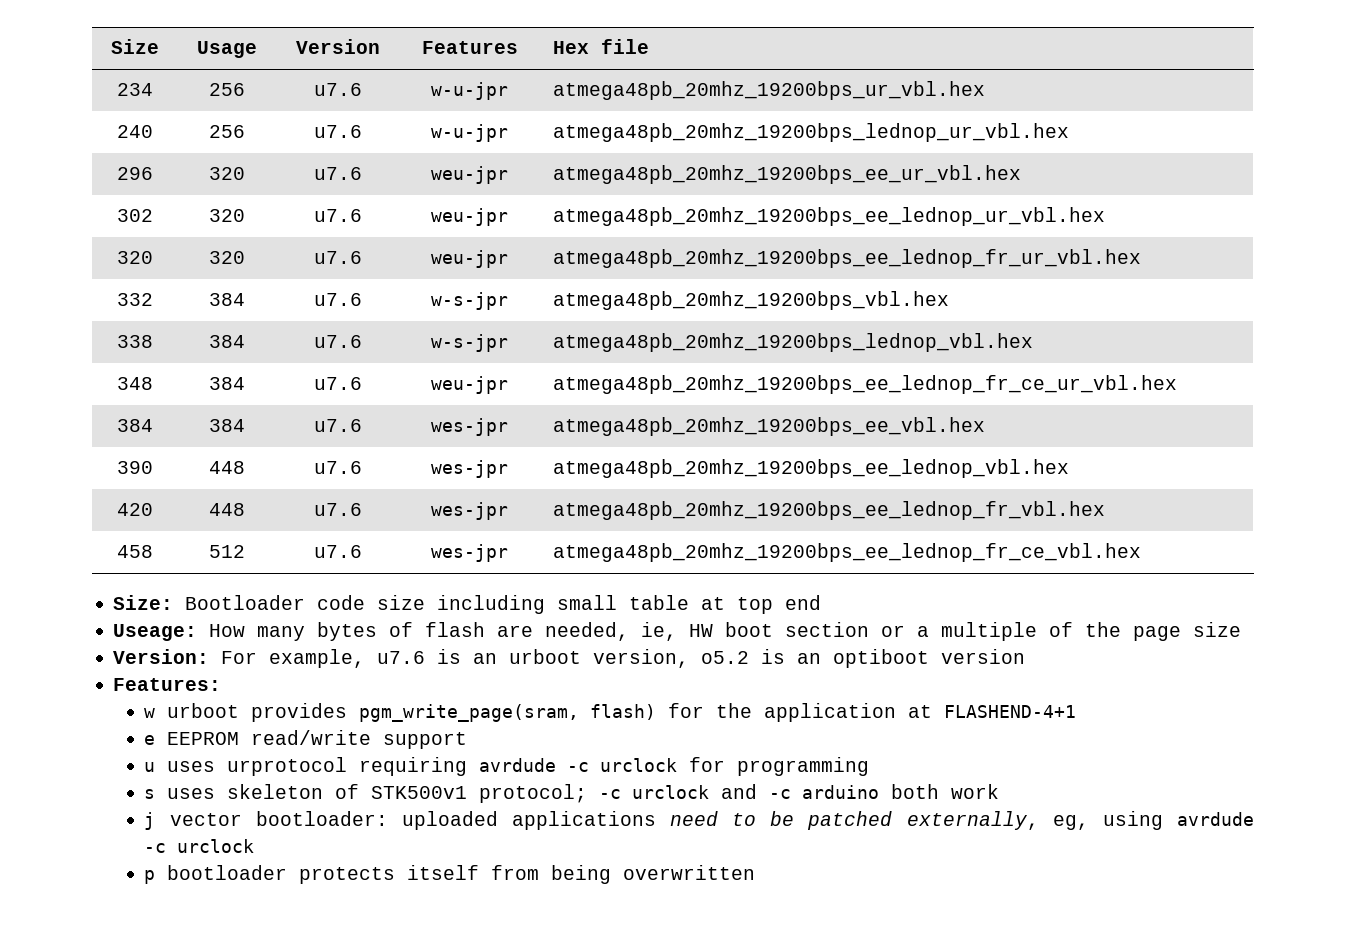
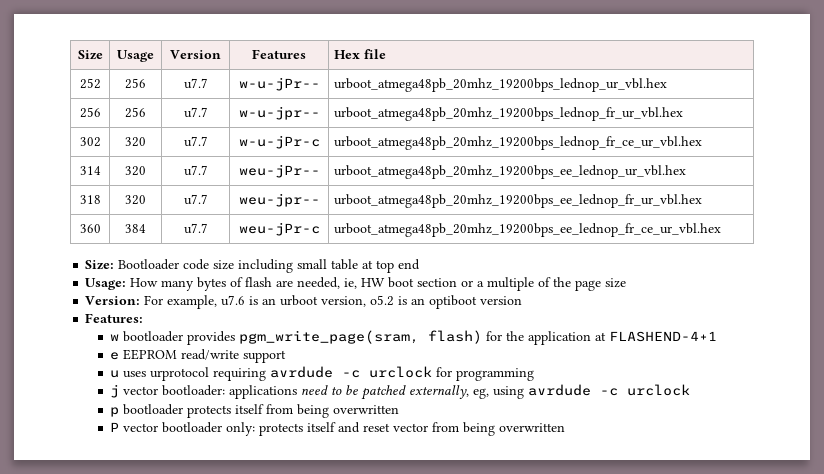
[117,83,153,96] [208,83,245,96] [314,83,362,96] [431,82,508,100] [552,81,985,100] [117,125,153,138] [208,125,245,138] [314,125,362,138] [431,124,508,142] [552,123,1069,142] [117,167,153,180] [208,167,245,180] [314,167,362,180] [431,166,508,184] [552,165,1021,184] [117,209,153,222] [208,209,245,222] [314,209,362,222] [431,208,508,226] [552,207,1105,226] [117,251,153,264] [208,251,245,264] [314,251,362,264] [431,250,508,268] [552,249,1141,268] [117,293,153,306] [208,293,245,306] [314,293,362,306] [431,292,508,310] [552,291,949,310] [117,335,153,348] [208,335,245,348] [314,335,362,348] [431,334,508,352] [552,333,1033,352] [117,377,153,390] [208,377,245,390] [314,377,362,390] [431,376,508,394] [552,375,1177,394] [117,419,153,432] [208,419,245,432] [314,419,362,432] [431,418,508,436] [552,417,985,436] [117,461,153,474] [208,461,245,474] [314,461,362,474] [431,460,508,478] [552,459,1069,478] [117,503,153,516] [208,503,245,516] [314,503,362,516] [431,502,508,520] [552,501,1105,520] [117,545,153,558] [208,545,245,558] [314,545,362,558] [431,544,508,562] [552,543,1141,562] 234 | 256 | u7.6 | w-u-jpr | atmega48pb_20mhz_19200bps_ur_vbl.hex // 240 | 256 | u7.6 | w-u-jpr | atmega48pb_20mhz_19200bps_lednop_ur_vbl.hex // 296 | 320 | u7.6 | weu-jpr | atmega48pb_20mhz_19200bps_ee_ur_vbl.hex // 302 | 320 | u7.6 | weu-jpr | atmega48pb_20mhz_19200bps_ee_lednop_ur_vbl.hex // 320 | 320 | u7.6 | weu-jpr | atmega48pb_20mhz_19200bps_ee_lednop_fr_ur_vbl.hex // 332 | 384 | u7.6 | w-s-jpr | atmega48pb_20mhz_19200bps_vbl.hex // 338 | 384 | u7.6 | w-s-jpr | atmega48pb_20mhz_19200bps_lednop_vbl.hex // 348 | 384 | u7.6 | weu-jpr | atmega48pb_20mhz_19200bps_ee_lednop_fr_ce_ur_vbl.hex // 384 | 384 | u7.6 | wes-jpr | atmega48pb_20mhz_19200bps_ee_vbl.hex // 390 | 448 | u7.6 | wes-jpr | atmega48pb_20mhz_19200bps_ee_lednop_vbl.hex // 420 | 448 | u7.6 | wes-jpr | atmega48pb_20mhz_19200bps_ee_lednop_fr_vbl.hex // 458 | 512 | u7.6 | wes-jpr | atmega48pb_20mhz_19200bps_ee_lednop_fr_ce_vbl.hex -> [79,78,101,89] [125,78,146,89] [183,78,208,89] [238,77,320,91] [333,78,667,92] [79,107,101,118] [125,107,146,118] [183,107,208,118] [238,106,320,120] [333,107,683,121] [79,137,101,147] [125,137,146,147] [183,136,208,147] [238,135,320,149] [333,136,702,150] [79,166,101,175] [125,166,146,176] [183,165,208,176] [238,164,320,178] [333,165,686,179] [79,195,101,204] [125,195,146,205] [183,194,208,205] [238,193,320,207] [333,194,702,208] [79,224,101,233] [125,224,146,233] [183,223,208,234] [238,222,320,236] [333,223,721,237] 252 | 256 | u7.7 | w-u-jPr-- | urboot_atmega48pb_20mhz_19200bps_lednop_ur_vbl.hex // 256 | 256 | u7.7 | w-u-jpr-- | urboot_atmega48pb_20mhz_19200bps_lednop_fr_ur_vbl.hex // 302 | 320 | u7.7 | w-u-jPr-c | urboot_atmega48pb_20mhz_19200bps_lednop_fr_ce_ur_vbl.hex // 314 | 320 | u7.7 | weu-jPr-- | urboot_atmega48pb_20mhz_19200bps_ee_lednop_ur_vbl.hex // 318 | 320 | u7.7 | weu-jpr-- | urboot_atmega48pb_20mhz_19200bps_ee_lednop_fr_ur_vbl.hex // 360 | 384 | u7.7 | weu-jPr-c | urboot_atmega48pb_20mhz_19200bps_ee_lednop_fr_ce_ur_vbl.hex
[113,624,198,641] Useage: -> [85,278,127,290] Usage:
[167,703,240,718] urboot -> [123,331,184,342] bootloader
[144,784,1000,803] // s uses skeleton of STK500v1 protocol; -c urclock and -c arduino both work -> (535, 374) none
[401,811,498,830] uploaded -> (226, 390) none
(756, 872) none -> [110,422,566,436] // P vector bootloader only: protects itself and reset vector from being overwritten

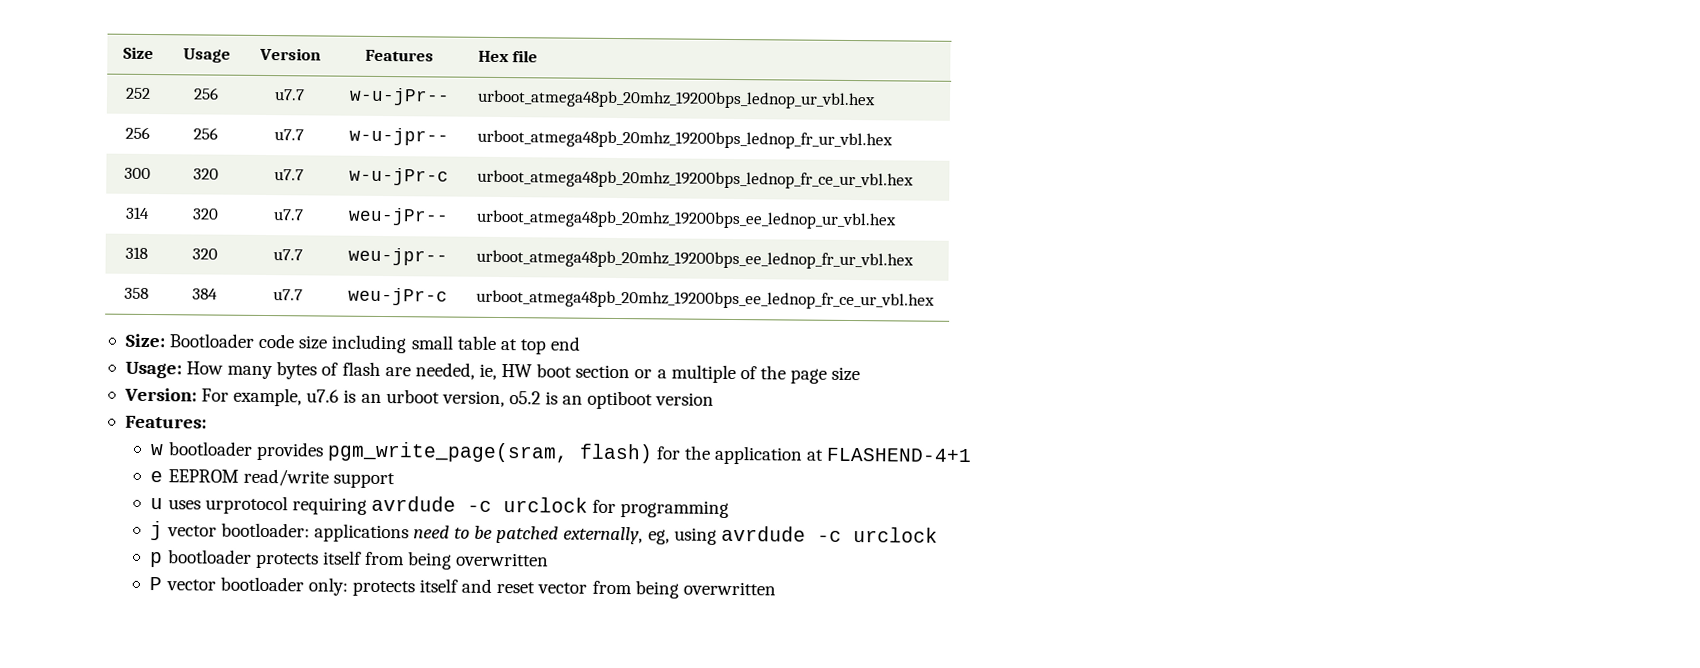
[79,137,101,147] 302 -> [123,167,151,180] 300
[79,224,101,233] 360 -> [123,287,149,299] 358

